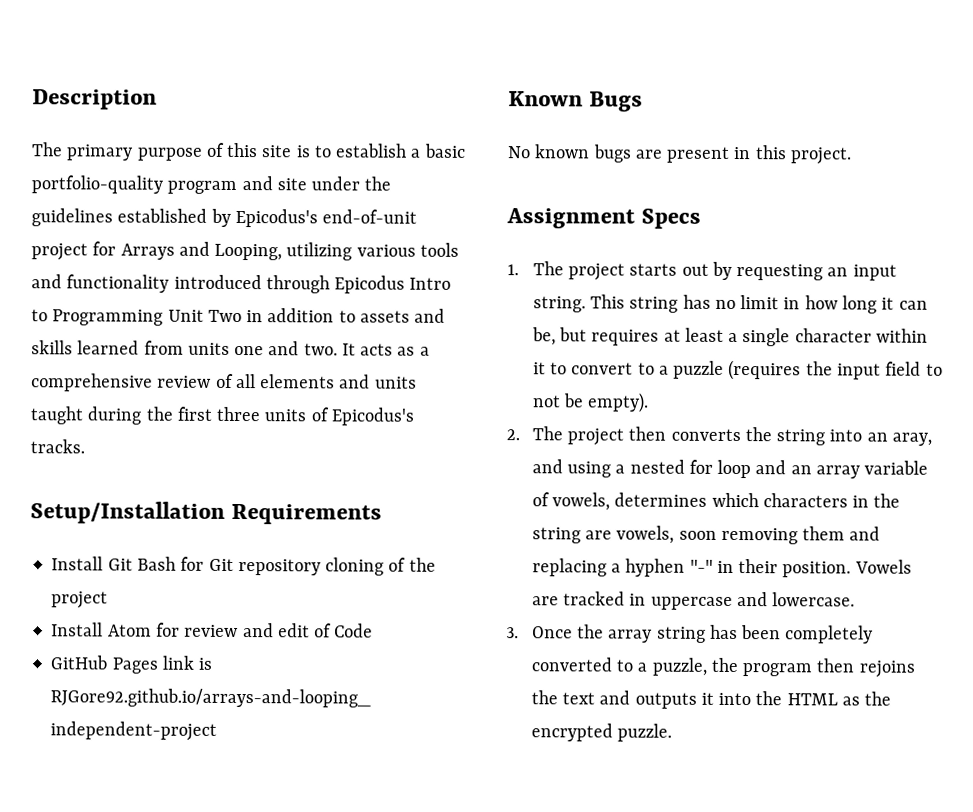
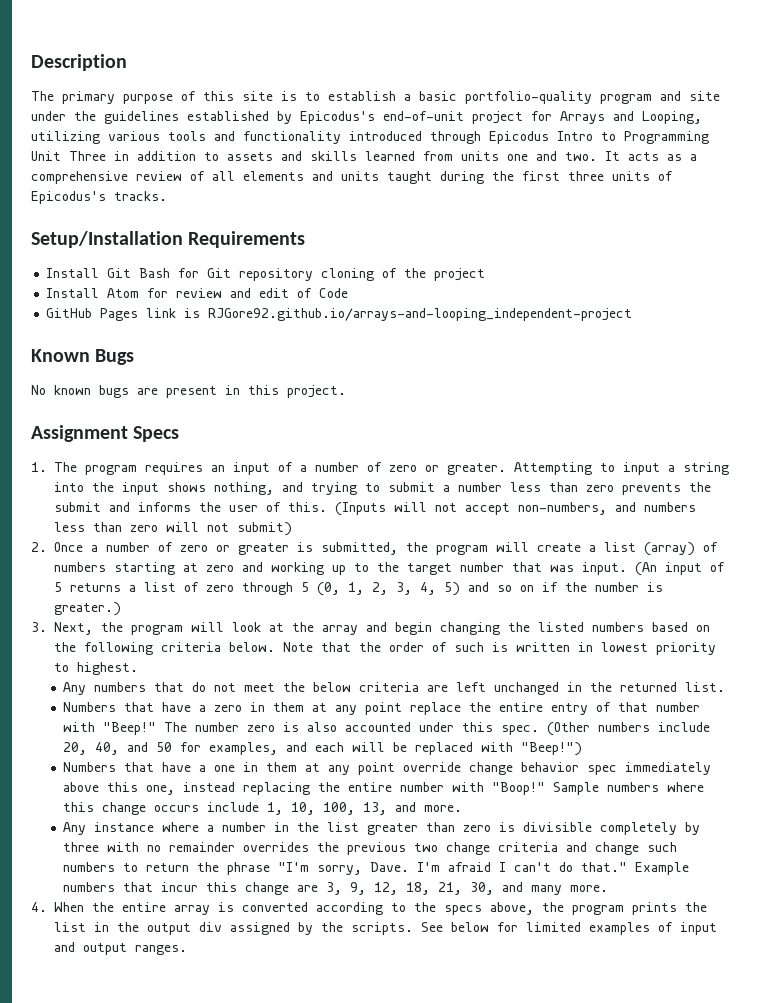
[207,309,242,323] Two -> [69,151,106,161] Three
[568,261,897,281] [532,294,928,314] [531,327,929,347] [532,359,943,381] [531,392,650,413] [506,426,933,446] [531,459,929,479] [531,492,901,511] [531,525,881,545] [531,558,912,578] [531,591,856,610] [506,624,874,644] [530,657,915,678] [530,690,892,709] [530,723,673,742] project starts out by requesting an input string. This string has no limit in how long it can be, but requires at least a single character within it to convert to a puzzle (requires the input field to not be empty). // 2. The project then converts the string into an aray, and using a nested for loop and an array variable of vowels, determines which characters in the string are vowels, soon removing them and replacing a hyphen "-" in their position. Vowels are tracked in uppercase and lowercase. // 3. Once the array string has been completely converted to a puzzle, the program then rejoins the text and outputs it into the HTML as the encrypted puzzle. -> [85,462,729,475] [54,482,711,495] [54,502,696,516] [54,522,292,536] [31,542,718,556] [54,562,725,576] [54,582,663,596] [54,602,121,616] [31,622,710,635] [54,642,716,655] [54,662,138,675] [63,682,726,695] [63,702,701,715] [63,722,711,736] [63,742,583,756] [63,762,712,775] [63,782,705,795] [63,802,463,815] [63,822,701,835] [63,842,678,855] [63,862,690,875] [63,882,609,895] [31,902,707,915] [54,922,717,935] [54,942,187,955] program requires an input of a number of zero or greater. Attempting to input a string into the input shows nothing, and trying to submit a number less than zero prevents the submit and informs the user of this. (Inputs will not accept non-numbers, and numbers less than zero will not submit) // 2. Once a number of zero or greater is submitted, the program will create a list (array) of numbers starting at zero and working up to the target number that was input. (An input of 5 returns a list of zero through 5 (0, 1, 2, 3, 4, 5) and so on if the number is greater.) // 3. Next, the program will look at the array and begin changing the listed numbers based on the following criteria below. Note that the order of such is written in lowest priority to highest. // Any numbers that do not meet the below criteria are left unchanged in the returned list. // Numbers that have a zero in them at any point replace the entire entry of that number with "Beep!" The number zero is also accounted under this spec. (Other numbers include 20, 40, and 50 for examples, and each will be replaced with "Beep!") // Numbers that have a one in them at any point override change behavior spec immediately above this one, instead replacing the entire number with "Boop!" Sample numbers where this change occurs include 1, 10, 100, 13, and more. // Any instance where a number in the list greater than zero is divisible completely by three with no remainder overrides the previous two change criteria and change such numbers to return the phrase "I'm sorry, Dave. I'm afraid I can't do that." Example numbers that incur this change are 3, 9, 12, 18, 21, 30, and many more. // 4. When the entire array is converted according to the specs above, the program prints the list in the output div assigned by the scripts. See below for limited examples of input and output ranges.

